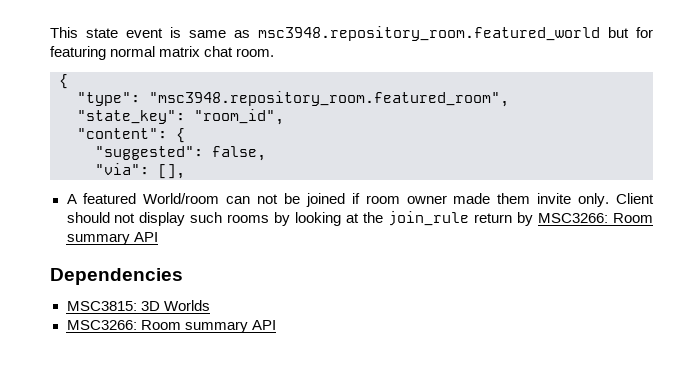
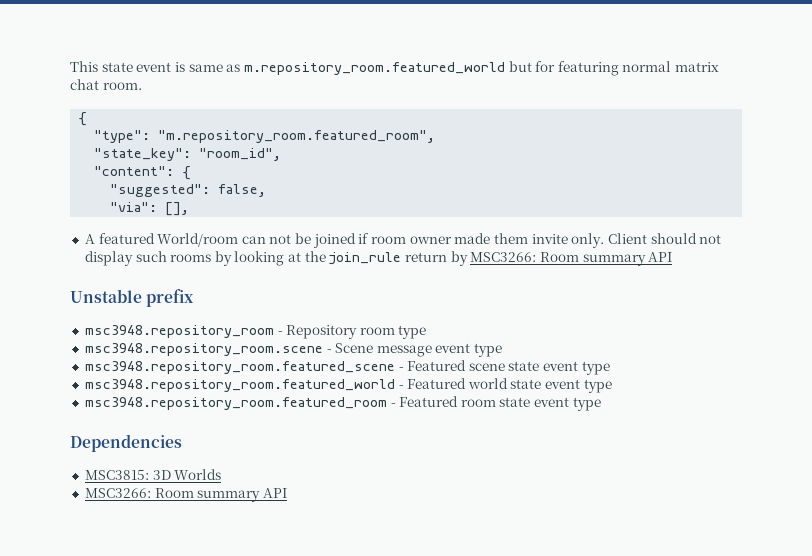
[258,26,600,41] msc3948.repository_room.featured_world -> [243,62,505,75] m.repository_room.featured_world
[149,91,509,107] "msc3948.repository_room.featured_room", -> [158,130,436,143] "m.repository_room.featured_room",
(158, 237) none -> [70,289,195,307] [84,325,427,339] [84,343,503,357] [84,360,610,375] [84,378,612,393] [84,396,601,411] // Unstable prefix // msc3948.repository_room - Repository room type // msc3948.repository_room.scene - Scene message event type // msc3948.repository_room.featured_scene - Featured scene state event type // msc3948.repository_room.featured_world - Featured world state event type // msc3948.repository_room.featured_room - Featured room state event type

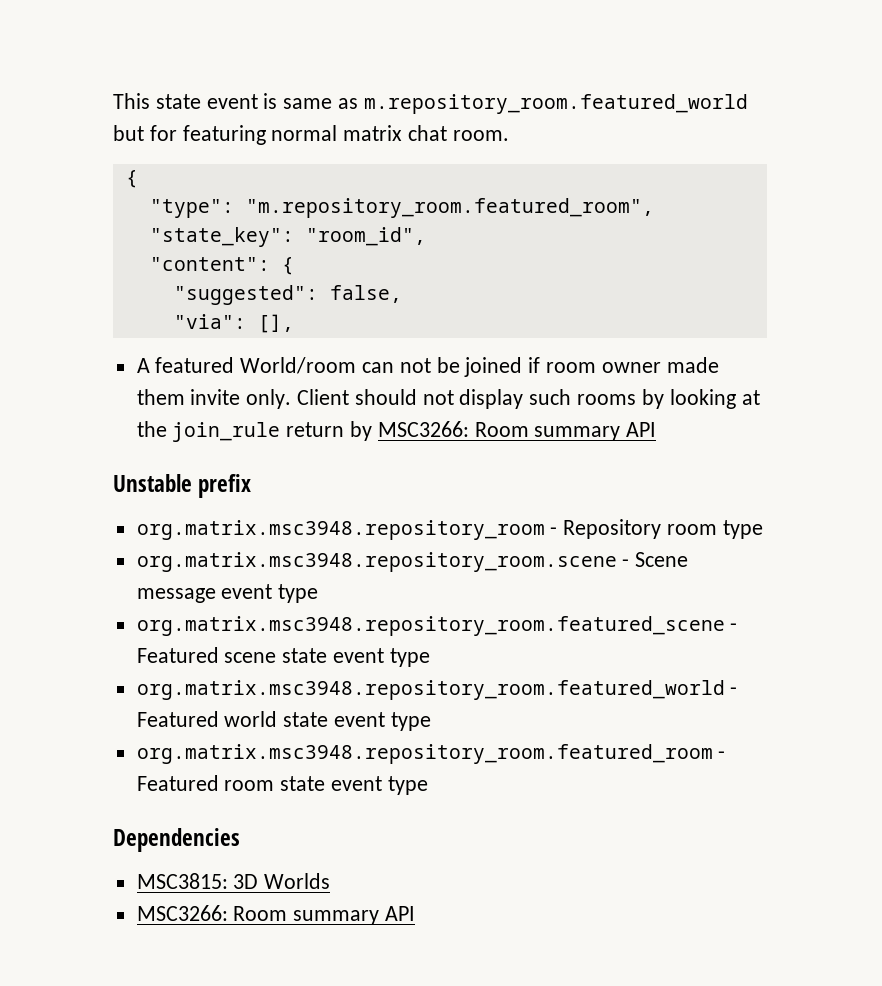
[84,325,274,338] msc3948.repository_room -> [136,520,545,540] org.matrix.msc3948.repository_room
[84,343,323,356] msc3948.repository_room.scene -> [136,552,617,572] org.matrix.msc3948.repository_room.scene
[84,361,395,374] msc3948.repository_room.featured_scene -> [136,616,725,636] org.matrix.msc3948.repository_room.featured_scene
[84,379,395,392] msc3948.repository_room.featured_world -> [136,680,725,700] org.matrix.msc3948.repository_room.featured_world
[84,397,387,410] msc3948.repository_room.featured_room -> [136,744,713,764] org.matrix.msc3948.repository_room.featured_room

